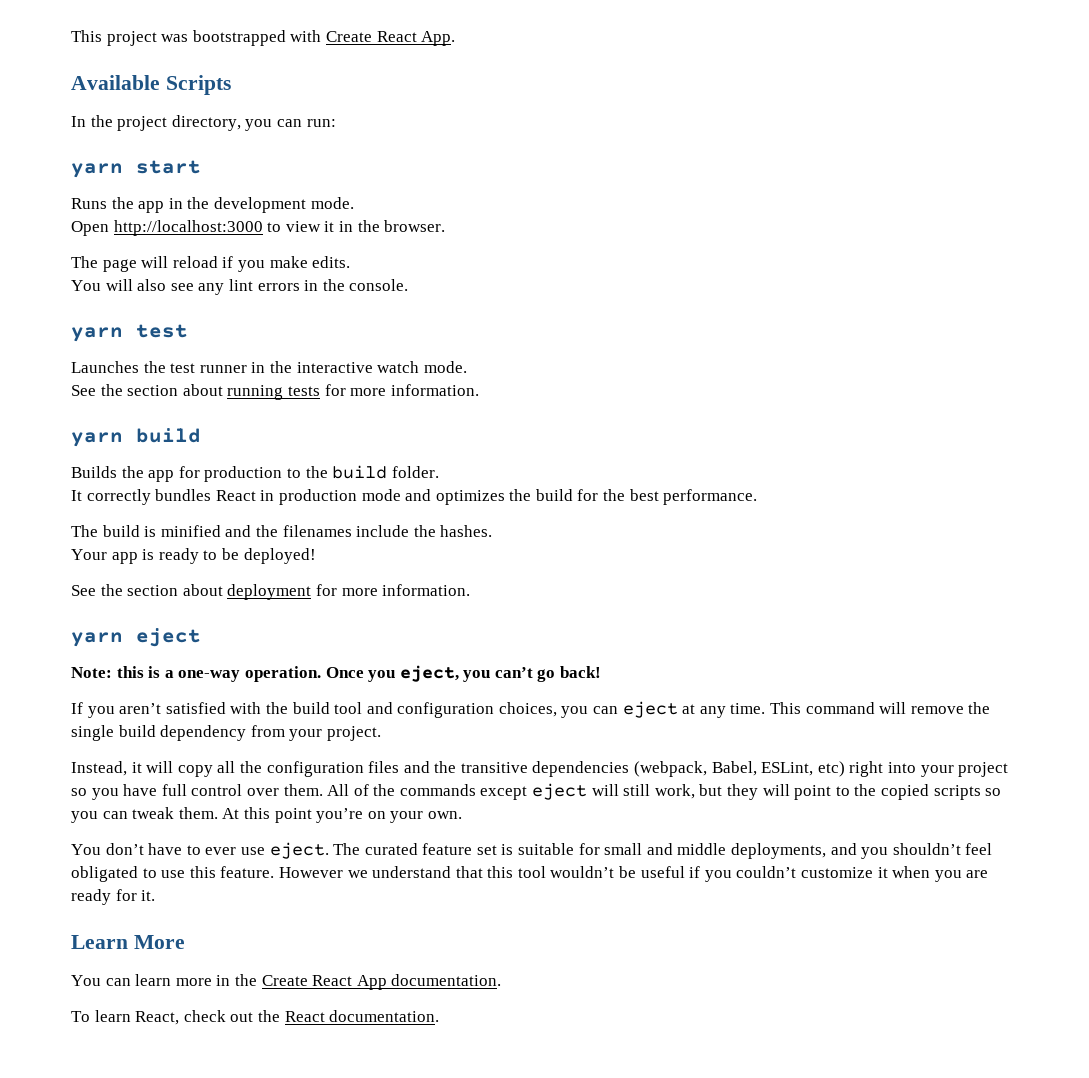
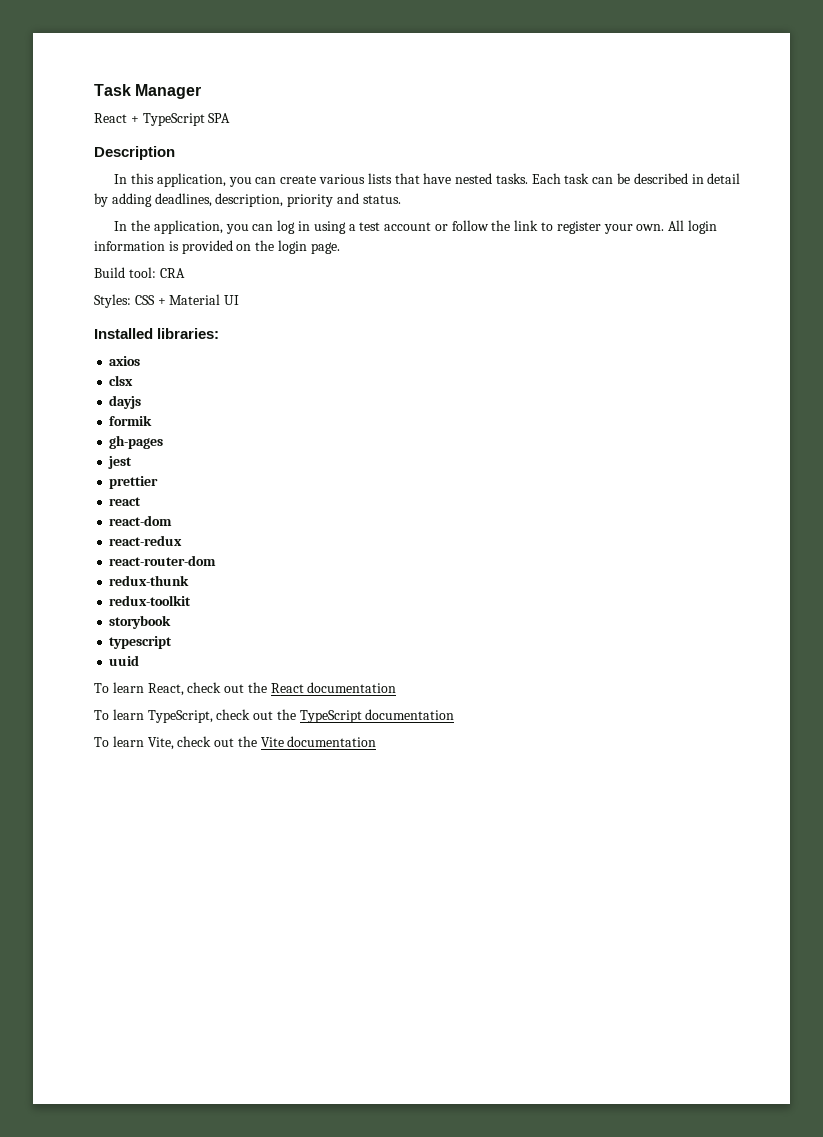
[71,30,456,46] [71,75,231,95] [71,115,336,131] [71,160,201,178] [71,197,354,213] [71,220,446,236] [71,256,351,272] [71,279,409,295] [71,324,188,342] [71,361,467,373] [71,384,479,400] [71,428,201,447] [71,465,439,482] [71,489,758,505] [71,525,493,537] [71,548,316,564] [71,584,471,600] [71,628,201,647] [71,665,602,682] [71,701,991,718] [71,725,381,741] [71,761,1009,777] [71,783,1002,800] [71,807,462,823] [71,842,993,859] [71,866,989,882] [71,889,156,905] [71,935,185,949] [71,974,502,990] This project was bootstrapped with Create React App. // Available Scripts // In the project directory, you can run: // yarn start // Runs the app in the development mode. // Open http://localhost:3000 to view it in the browser. // The page will reload if you make edits. // You will also see any lint errors in the console. // yarn test // Launches the test runner in the interactive watch mode. // See the section about running tests for more information. // yarn build // Builds the app for production to the build folder. // It correctly bundles React in production mode and optimizes the build for the best performance. // The build is minified and the filenames include the hashes. // Your app is ready to be deployed! // See the section about deployment for more information. // yarn eject // Note: this is a one-way operation. Once you eject, you can’t go back! // If you aren’t satisfied with the build tool and configuration choices, you can eject at any time. This command will remove the single build dependency from your project. // Instead, it will copy all the configuration files and the transitive dependencies (webpack, Babel, ESLint, etc) right into your project so you have full control over them. All of the commands except eject will still work, but they will point to the copied scripts so you can tweak them. At this point you’re on your own. // You don’t have to ever use eject. The curated feature set is suitable for small and middle deployments, and you shouldn’t feel obligated to use this feature. However we understand that this tool wouldn’t be useful if you couldn’t customize it when you are ready for it. // Learn More // You can learn more in the Create React App documentation. -> [94,84,202,99] [94,113,231,126] [94,146,175,160] [114,173,741,187] [94,193,401,207] [114,220,717,234] [94,240,340,254] [94,267,185,278] [94,294,240,308] [94,328,220,339] [109,356,141,366] [109,375,134,386] [109,395,142,409] [109,415,153,426] [109,435,164,449] [108,456,133,469] [109,476,159,489] [109,497,142,506] [109,515,173,526] [109,535,183,546] [109,555,217,566] [109,575,190,586] [109,595,192,606] [109,615,172,629] [109,636,173,649] [109,655,140,666] Task Manager // React + TypeScript SPA // Description // In this application, you can create various lists that have nested tasks. Each task can be described in detail by adding deadlines, description, priority and status. // In the application, you can log in using a test account or follow the link to register your own. All login information is provided on the login page. // Build tool: CRA // Styles: CSS + Material UI // Installed libraries: // axios // clsx // dayjs // formik // gh-pages // jest // prettier // react // react-dom // react-redux // react-router-dom // redux-thunk // redux-toolkit // storybook // typescript // uuid
[329,1010,440,1022] documentation. -> [307,682,397,693] [94,709,455,723] [94,736,377,750] documentation // To learn TypeScript, check out the TypeScript documentation // To learn Vite, check out the Vite documentation

